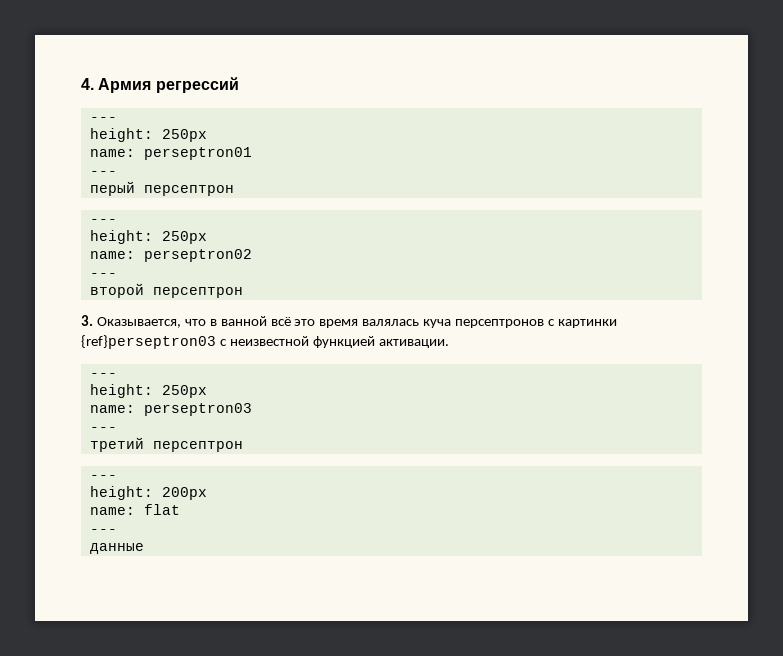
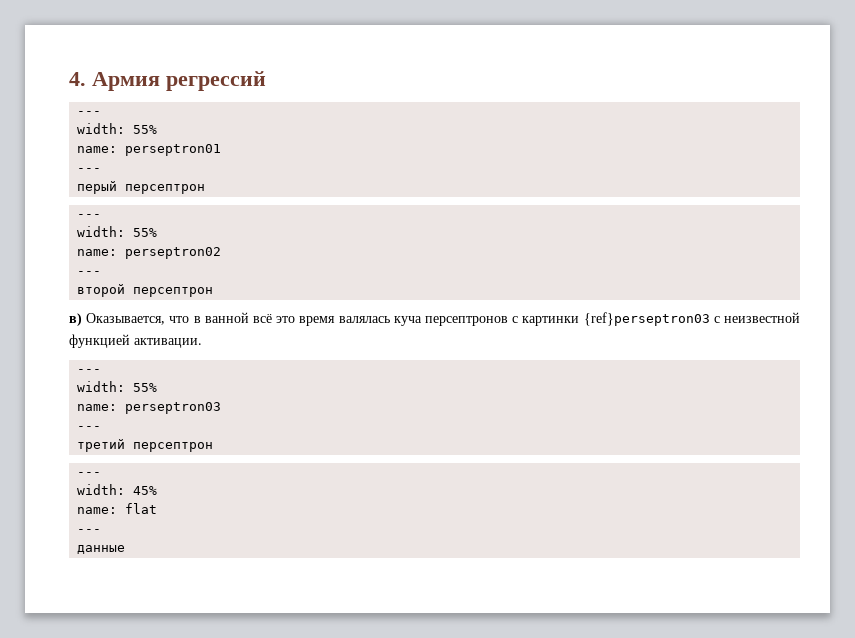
[89,128,207,142] height: 250px -> [77,123,158,134] width: 55%
[89,230,207,244] height: 250px -> [77,226,158,237] width: 55%
[81,315,93,326] 3. -> [69,313,82,326] в)
[89,384,207,398] height: 250px -> [77,381,158,392] width: 55%
[89,486,207,500] height: 200px -> [77,484,158,495] width: 45%

